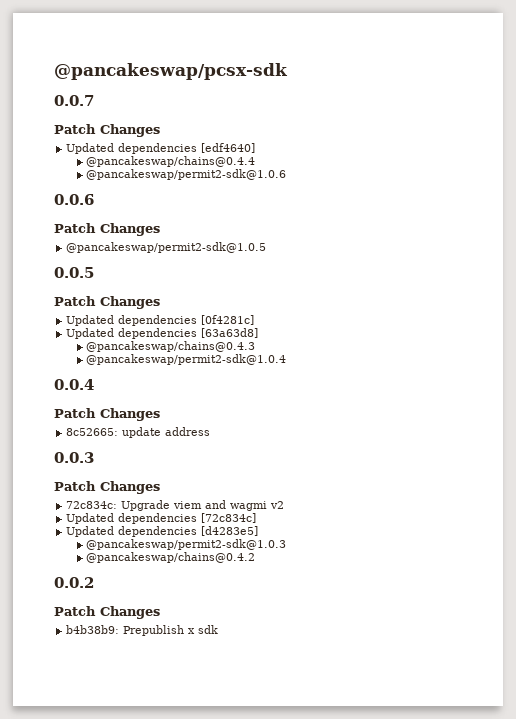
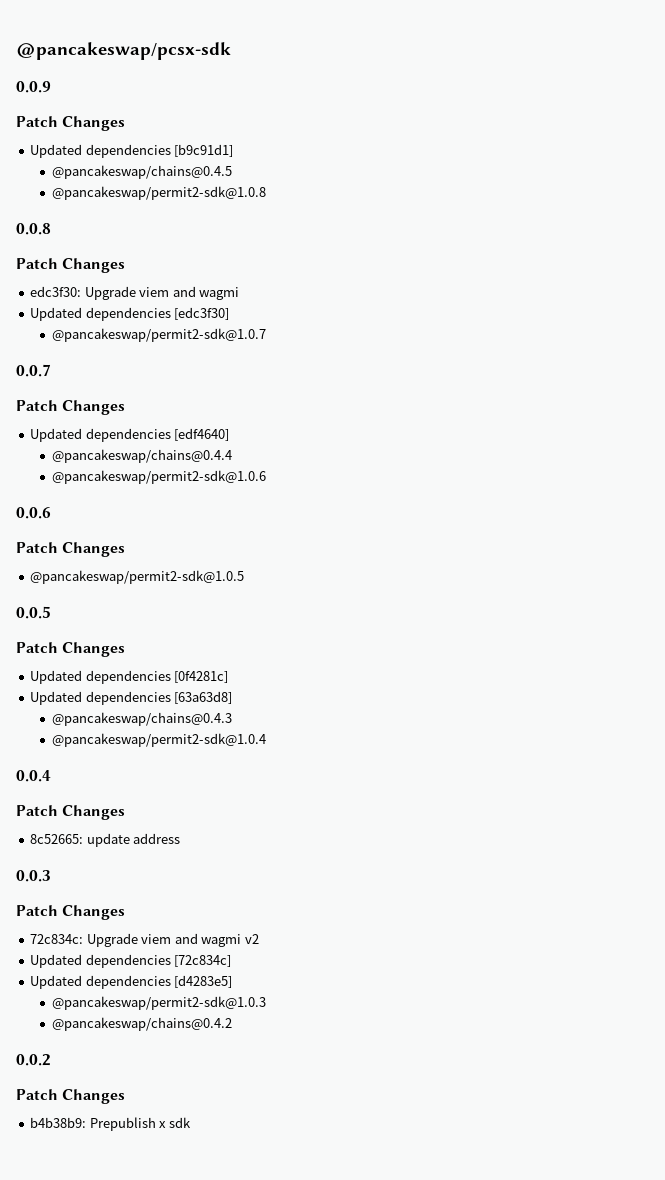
(288, 71) none -> [16,81,51,93] [16,116,126,131] [30,144,234,158] [52,165,233,179] [52,186,267,200] [16,223,51,235] [16,258,126,273] [30,286,240,300] [30,307,230,321] [52,328,267,342] // 0.0.9 // Patch Changes // Updated dependencies [b9c91d1] // @pancakeswap/chains@0.4.5 // @pancakeswap/permit2-sdk@1.0.8 // 0.0.8 // Patch Changes // edc3f30: Upgrade viem and wagmi // Updated dependencies [edc3f30] // @pancakeswap/permit2-sdk@1.0.7

